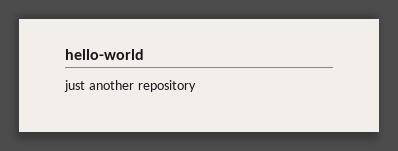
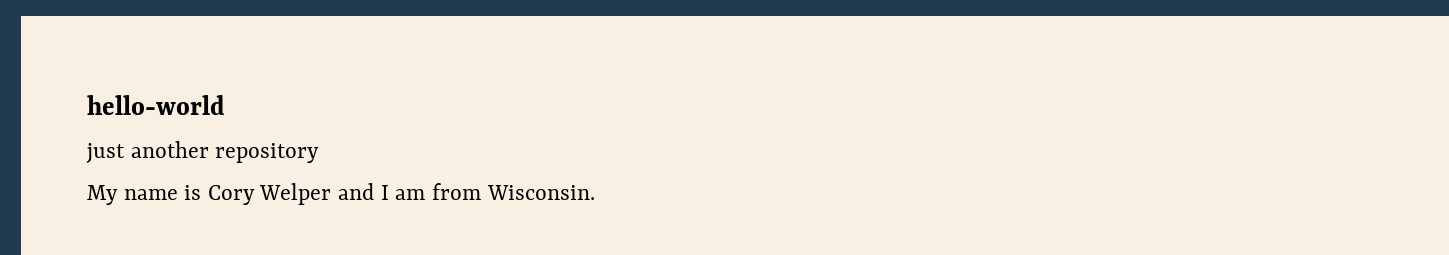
(196, 86) none -> [87,183,595,205] // My name is Cory Welper and I am from Wisconsin.

